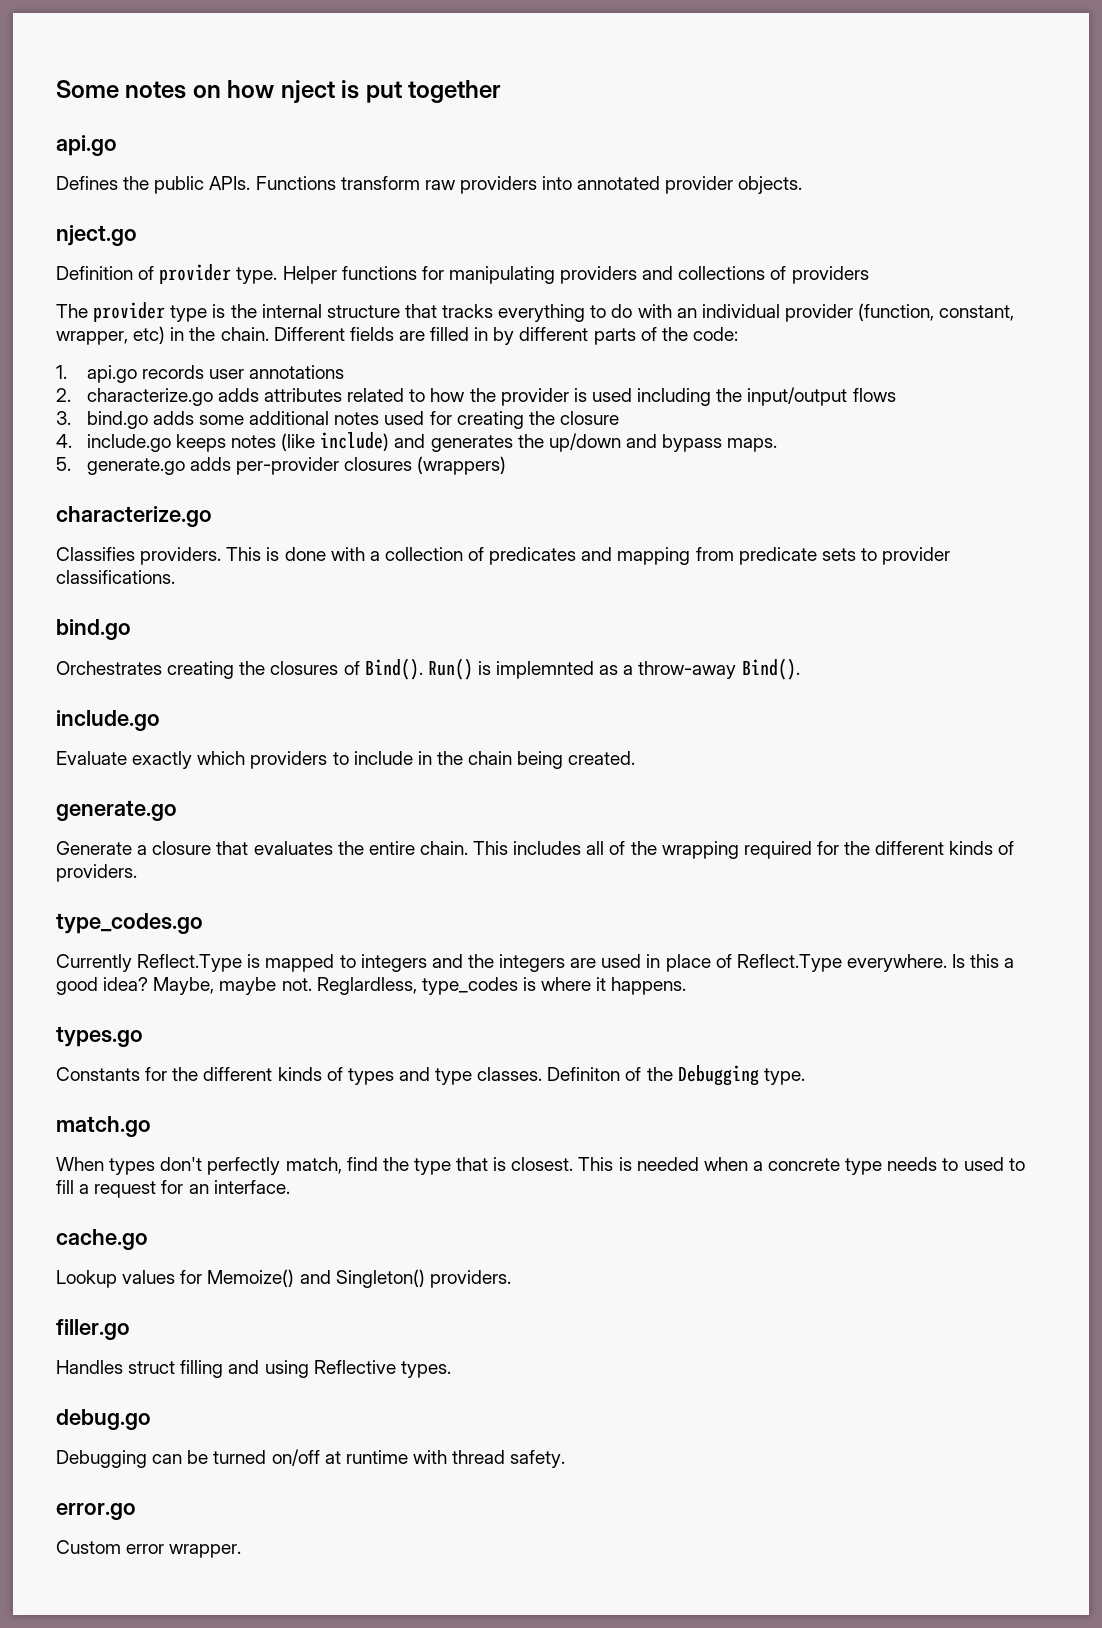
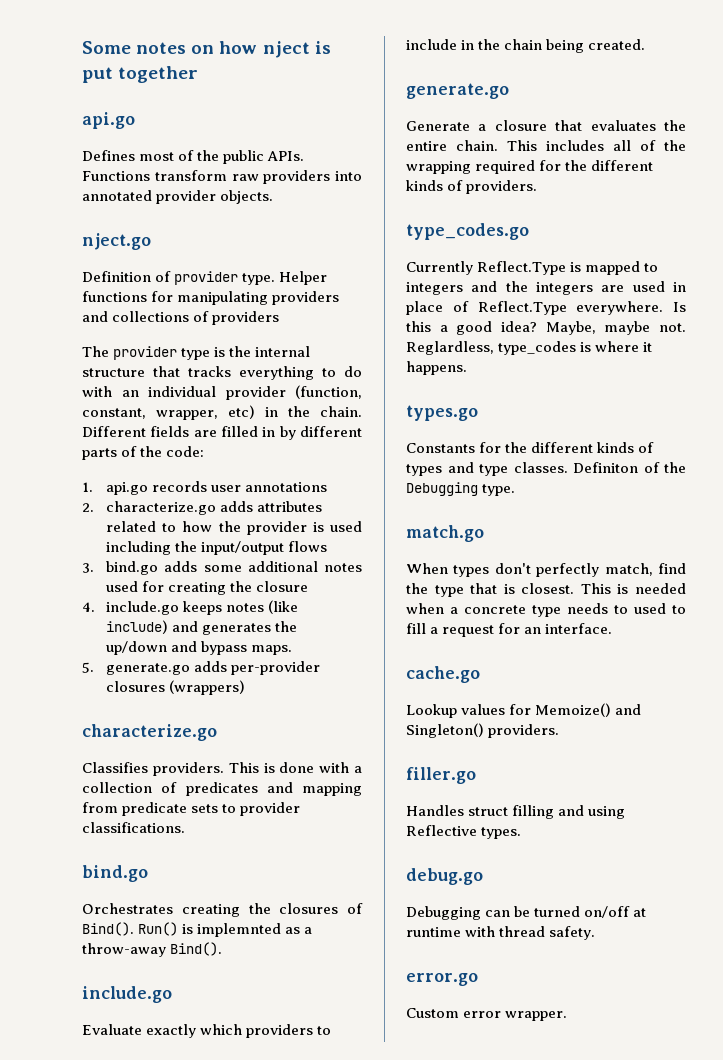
(118, 183) none -> [139,150,195,161] most of

